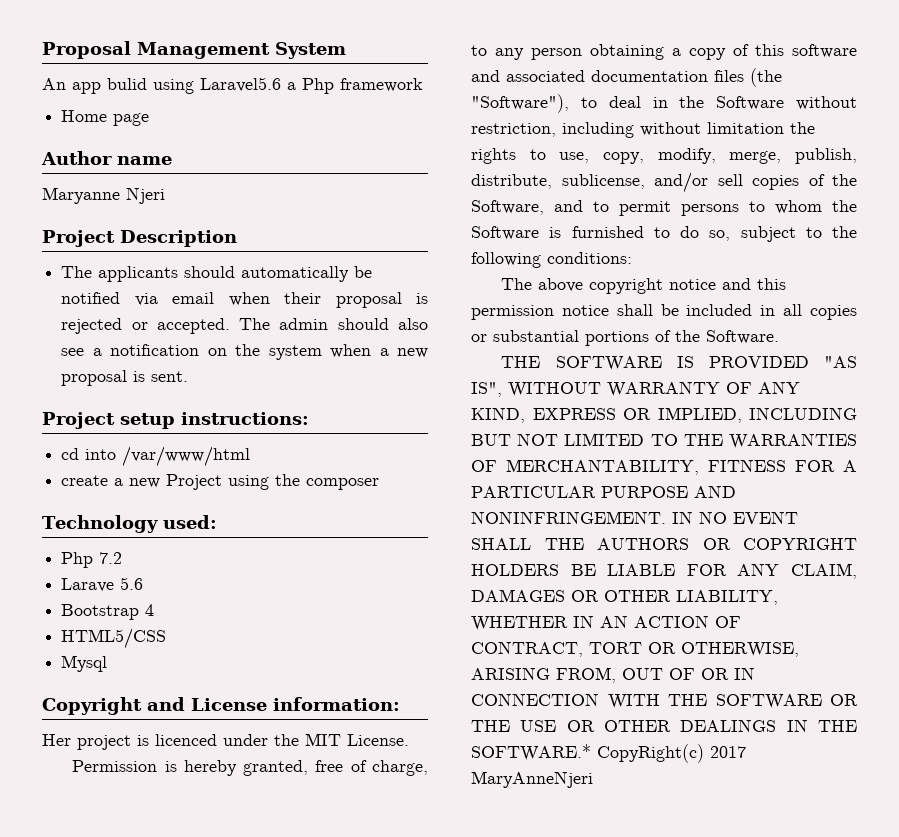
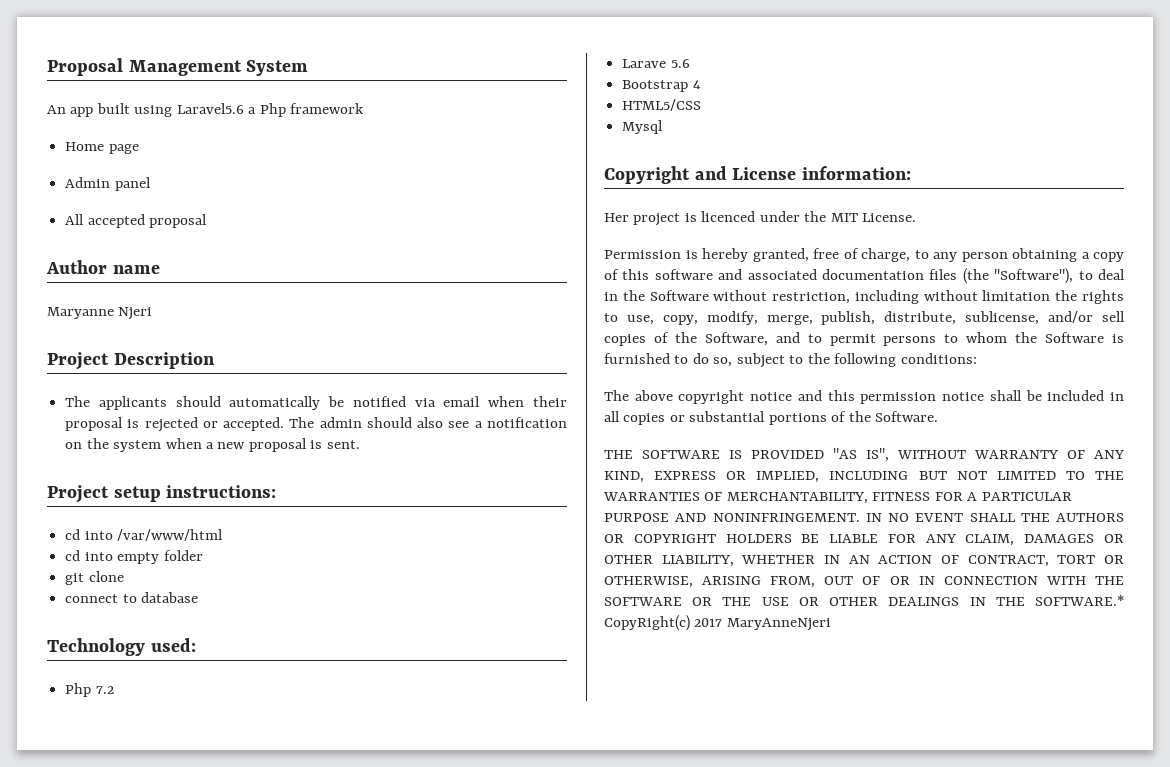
[107,78,147,90] bulid -> [96,103,130,114] built
(150, 119) none -> [65,177,151,191] [65,214,208,228] // Admin panel // All accepted proposal
[61,474,380,490] create a new Project using the composer -> [65,550,203,564] [65,571,124,585] [65,592,199,603] cd into empty folder // git clone // connect to database

